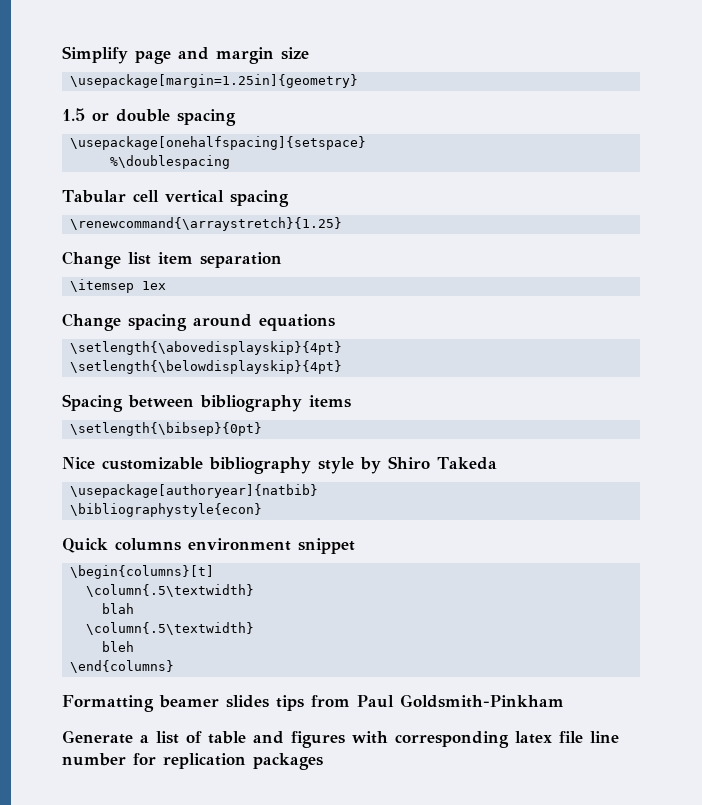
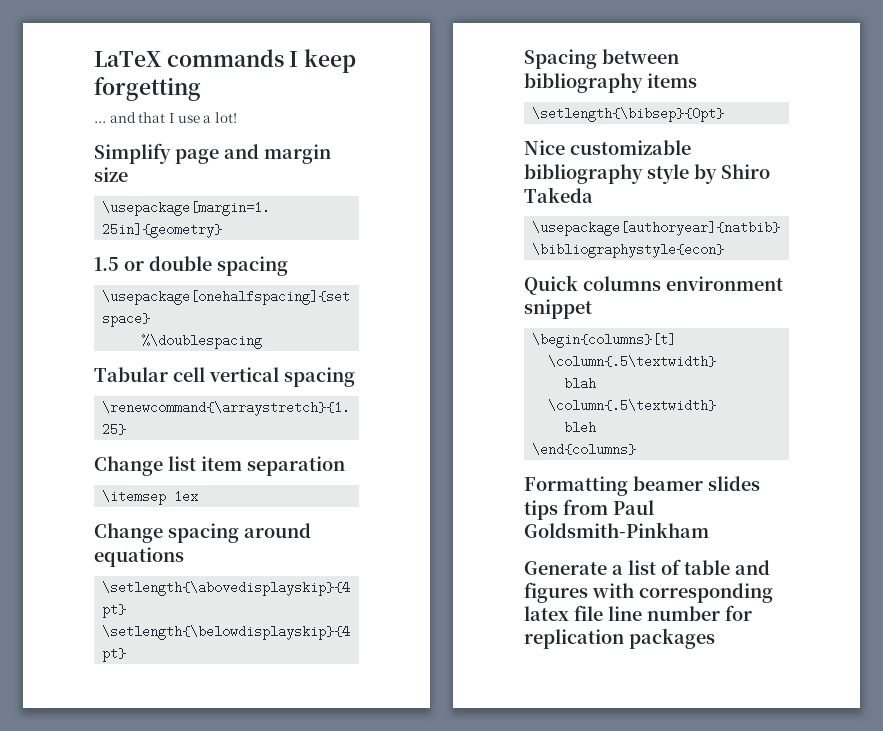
(62, 55) none -> [94,49,357,73] [94,77,201,101] [94,112,237,123] LaTeX commands I keep forgetting // ... and that I use a lot! //

